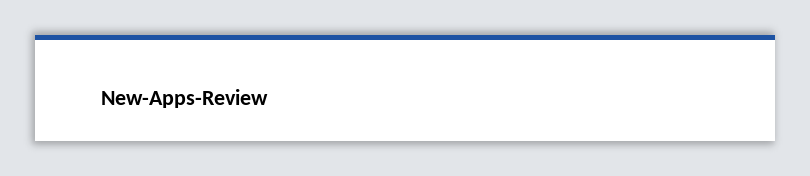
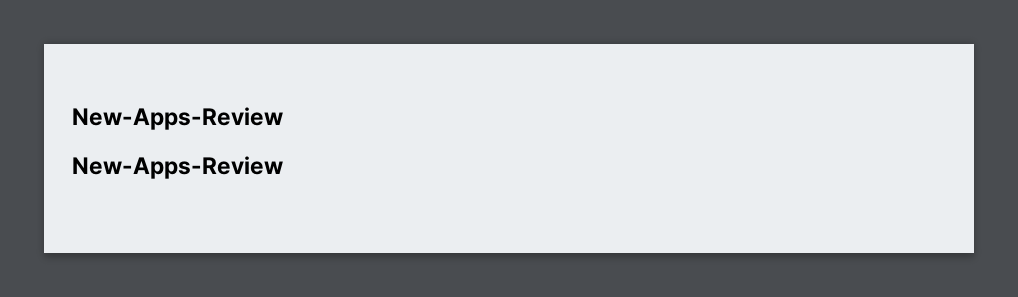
[101,89,268,108] New-Apps-Review -> [72,107,283,130] [72,156,283,179] New-Apps-Review // New-Apps-Review

